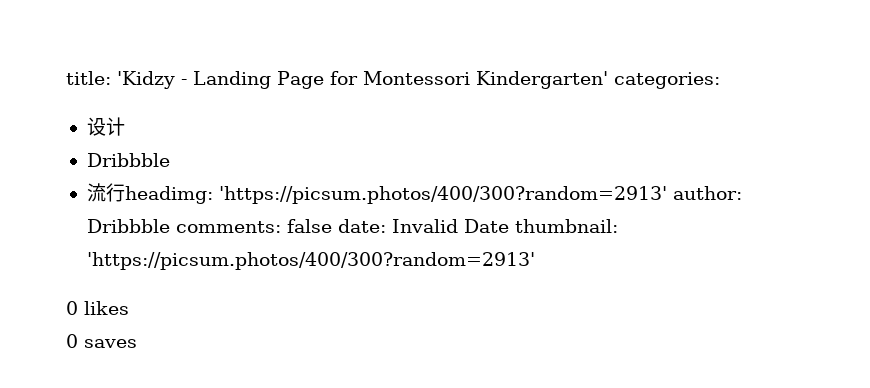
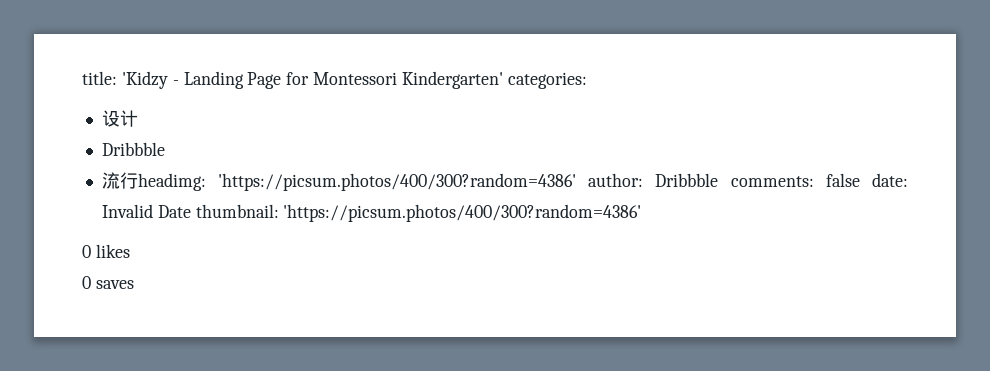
[218,186,667,204] 'https://picsum.photos/400/300?random=2913' -> [218,173,576,191] 'https://picsum.photos/400/300?random=4386'
[86,252,535,270] 'https://picsum.photos/400/300?random=2913' -> [283,204,642,222] 'https://picsum.photos/400/300?random=4386'

